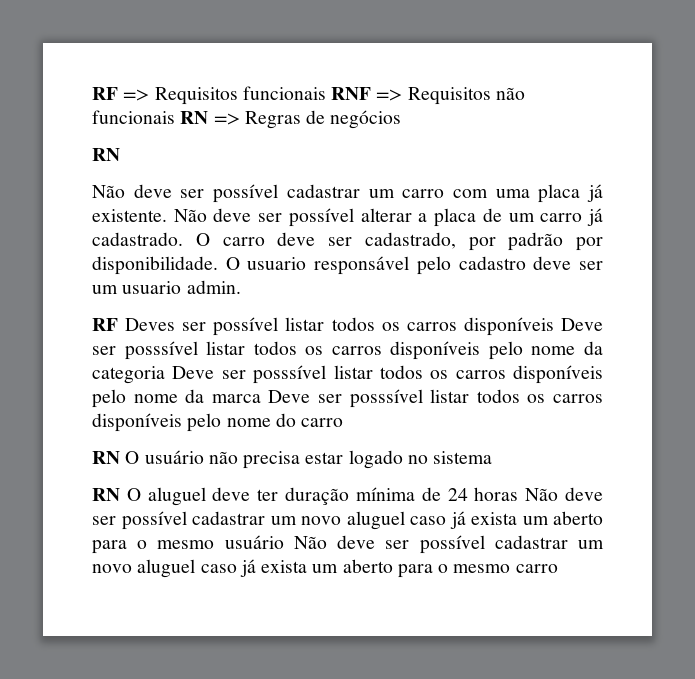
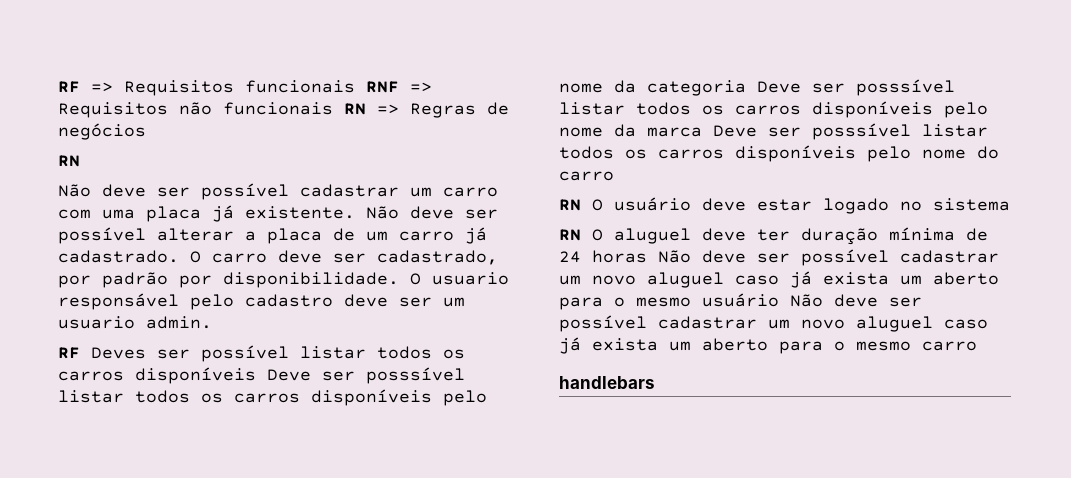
[208,451,301,469] não precisa -> [702,198,746,211] deve
(558, 568) none -> [559,376,655,389] // handlebars

